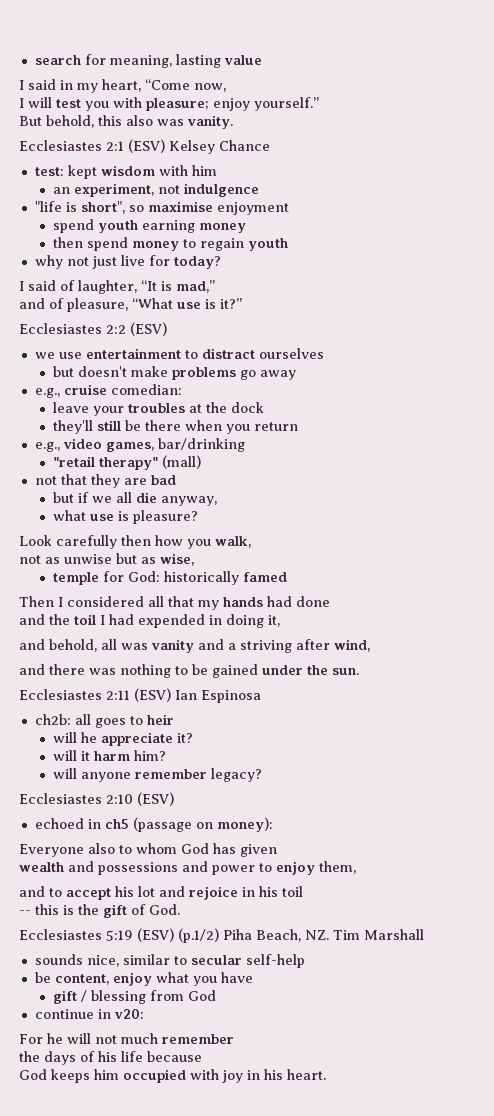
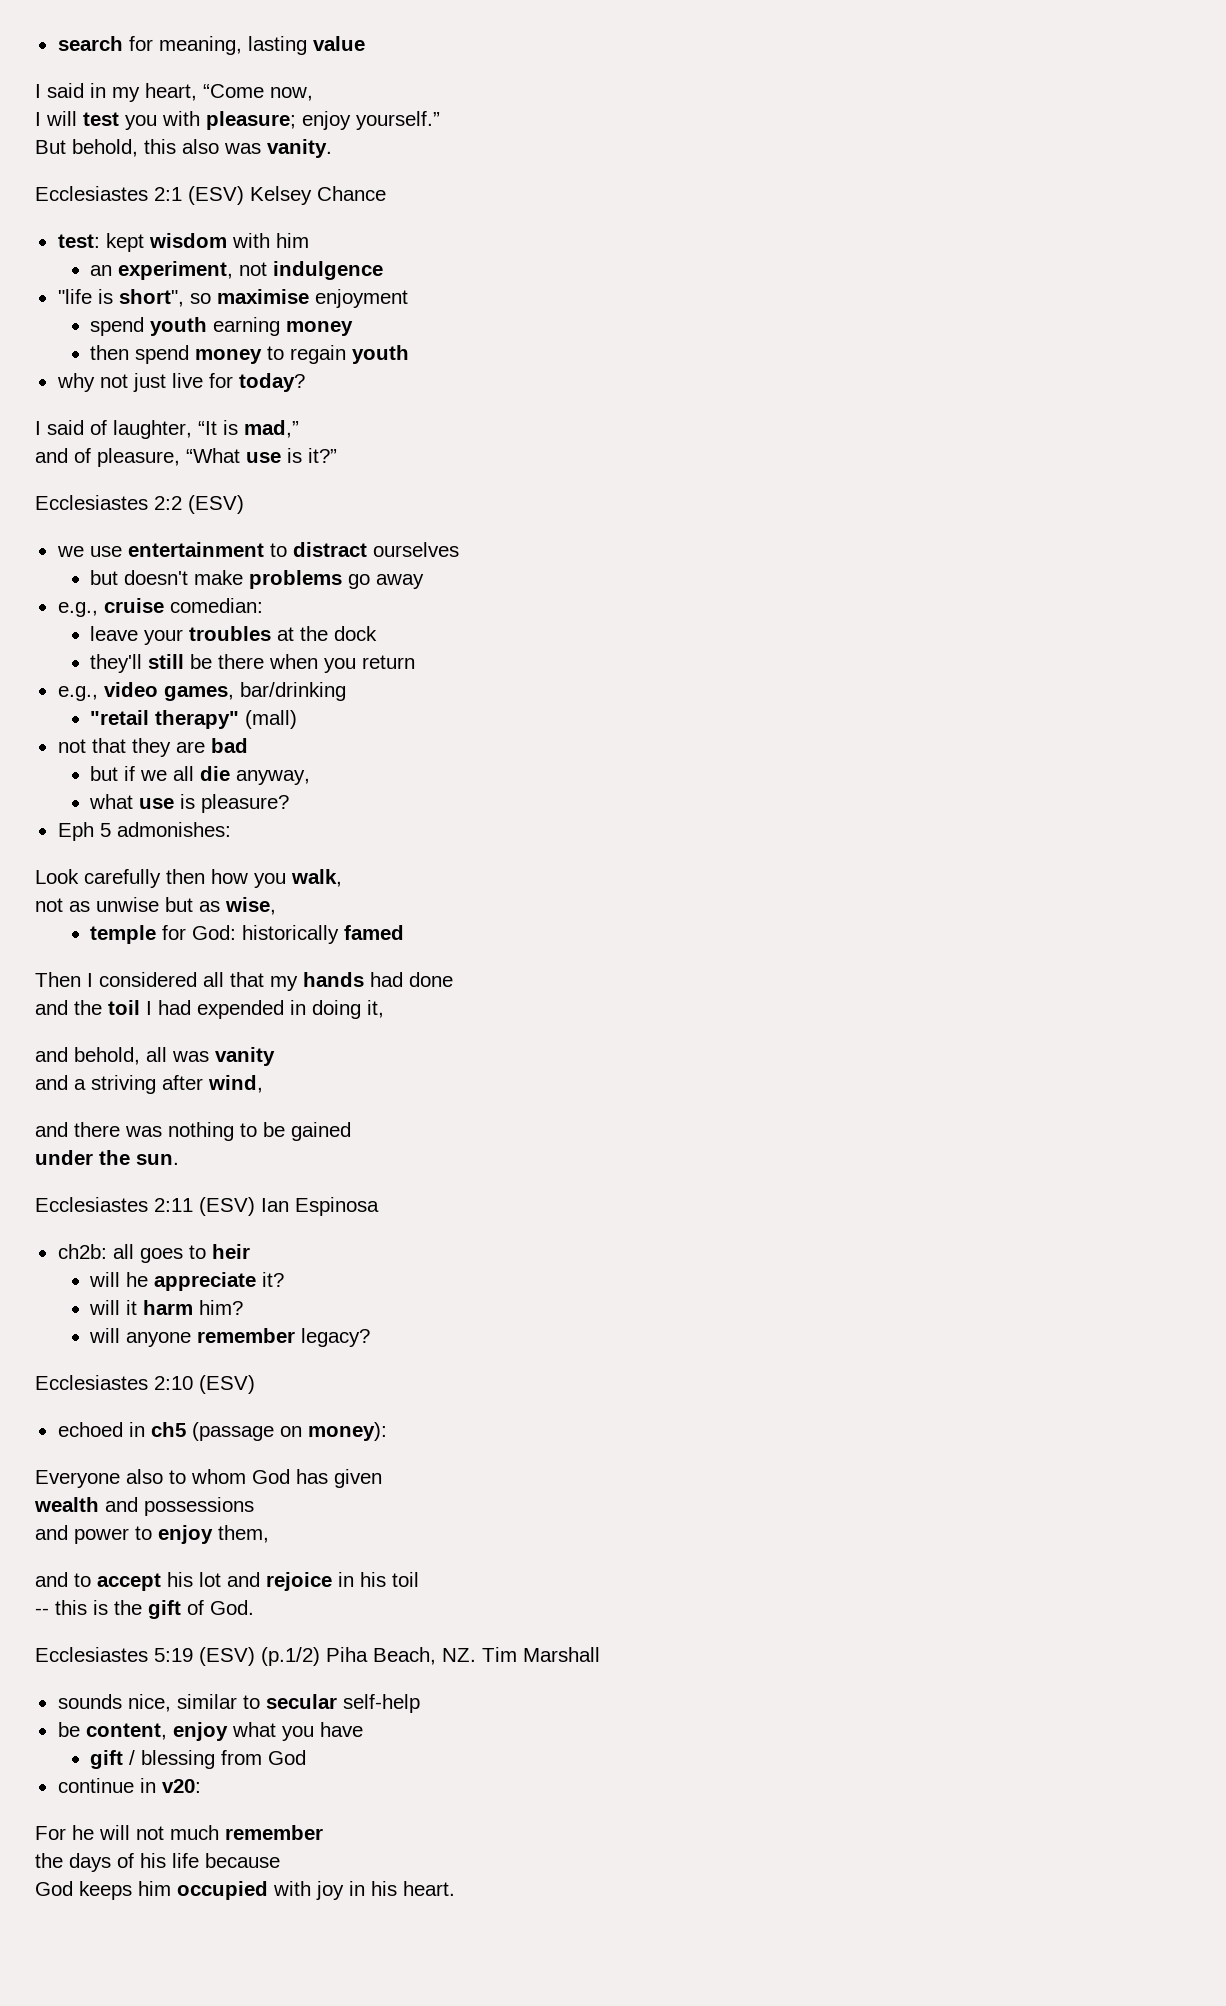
(199, 517) none -> [57,822,231,841] // Eph 5 admonishes:
(194, 646) none -> (275, 1056) //
(258, 671) none -> (351, 1131) //
(178, 868) none -> (254, 1506) //

